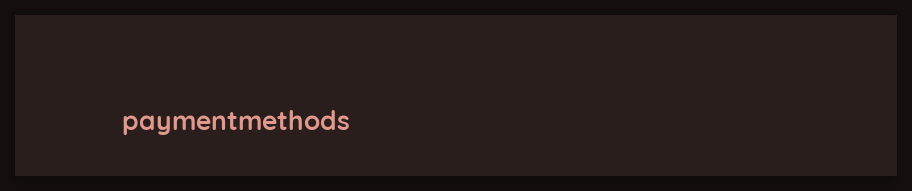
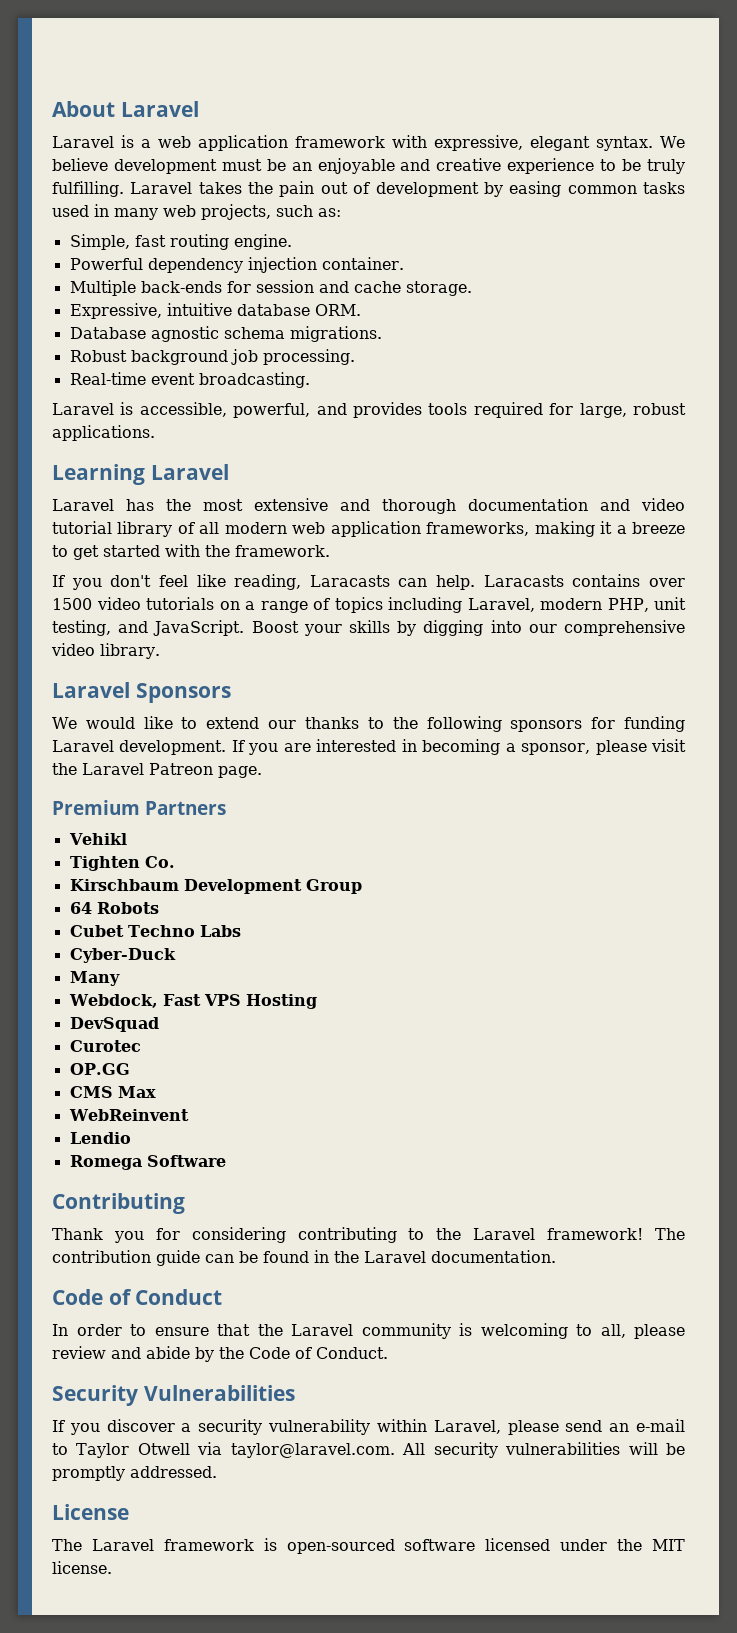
[122,110,350,135] paymentmethods -> [52,101,199,117] [52,135,686,151] [52,158,685,174] [52,181,686,197] [52,204,341,220] [69,234,292,250] [69,257,404,273] [69,280,472,296] [69,303,361,319] [69,326,382,342] [69,349,355,365] [69,372,310,388] [52,402,686,418] [52,425,155,441] [52,464,229,485] [52,498,685,514] [52,521,686,537] [52,544,330,560] [52,574,685,590] [52,597,686,613] [52,620,685,636] [51,643,160,659] [52,682,231,703] [52,716,685,732] [52,739,686,755] [52,763,262,778] [52,800,226,815] [68,833,127,845] [69,856,175,871] [69,879,362,894] [69,902,159,914] [69,925,241,937] [69,948,176,963] [69,971,120,986] [68,994,317,1009] [69,1017,159,1032] [69,1040,141,1052] [69,1063,130,1075] [69,1086,156,1098] [68,1109,189,1121] [69,1132,131,1144] [69,1155,226,1170] [52,1193,185,1214] [52,1227,686,1243] [52,1250,556,1266] [52,1289,223,1305] [52,1323,685,1339] [52,1346,388,1362] [52,1385,295,1406] [52,1419,686,1435] [52,1442,685,1458] [52,1466,217,1481] [52,1504,129,1520] [52,1538,686,1554] [52,1561,112,1574] About Laravel // Laravel is a web application framework with expressive, elegant syntax. We believe development must be an enjoyable and creative experience to be truly fulfilling. Laravel takes the pain out of development by easing common tasks used in many web projects, such as: // Simple, fast routing engine. // Powerful dependency injection container. // Multiple back-ends for session and cache storage. // Expressive, intuitive database ORM. // Database agnostic schema migrations. // Robust background job processing. // Real-time event broadcasting. // Laravel is accessible, powerful, and provides tools required for large, robust applications. // Learning Laravel // Laravel has the most extensive and thorough documentation and video tutorial library of all modern web application frameworks, making it a breeze to get started with the framework. // If you don't feel like reading, Laracasts can help. Laracasts contains over 1500 video tutorials on a range of topics including Laravel, modern PHP, unit testing, and JavaScript. Boost your skills by digging into our comprehensive video library. // Laravel Sponsors // We would like to extend our thanks to the following sponsors for funding Laravel development. If you are interested in becoming a sponsor, please visit the Laravel Patreon page. // Premium Partners // Vehikl // Tighten Co. // Kirschbaum Development Group // 64 Robots // Cubet Techno Labs // Cyber-Duck // Many // Webdock, Fast VPS Hosting // DevSquad // Curotec // OP.GG // CMS Max // WebReinvent // Lendio // Romega Software // Contributing // Thank you for considering contributing to the Laravel framework! The contribution guide can be found in the Laravel documentation. // Code of Conduct // In order to ensure that the Laravel community is welcoming to all, please review and abide by the Code of Conduct. // Security Vulnerabilities // If you discover a security vulnerability within Laravel, please send an e-mail to Taylor Otwell via taylor@laravel.com. All security vulnerabilities will be promptly addressed. // License // The Laravel framework is open-sourced software licensed under the MIT license.

